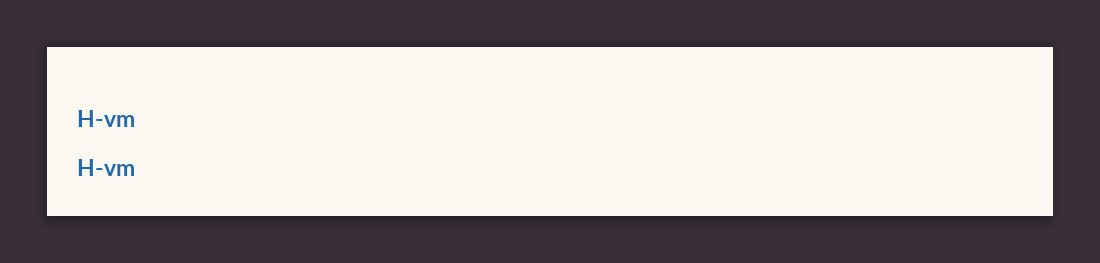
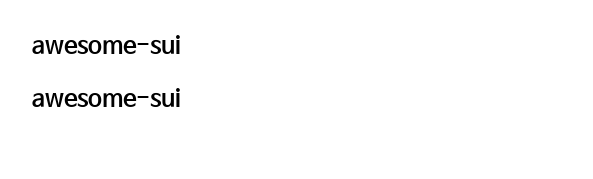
[77,110,135,127] [77,159,135,176] H-vm // H-vm -> [32,35,181,55] [32,88,181,108] awesome-sui // awesome-sui

